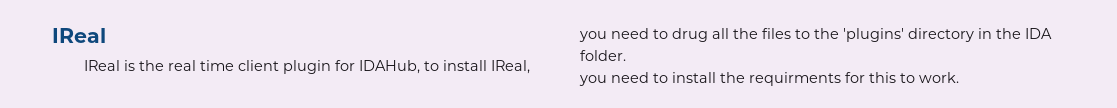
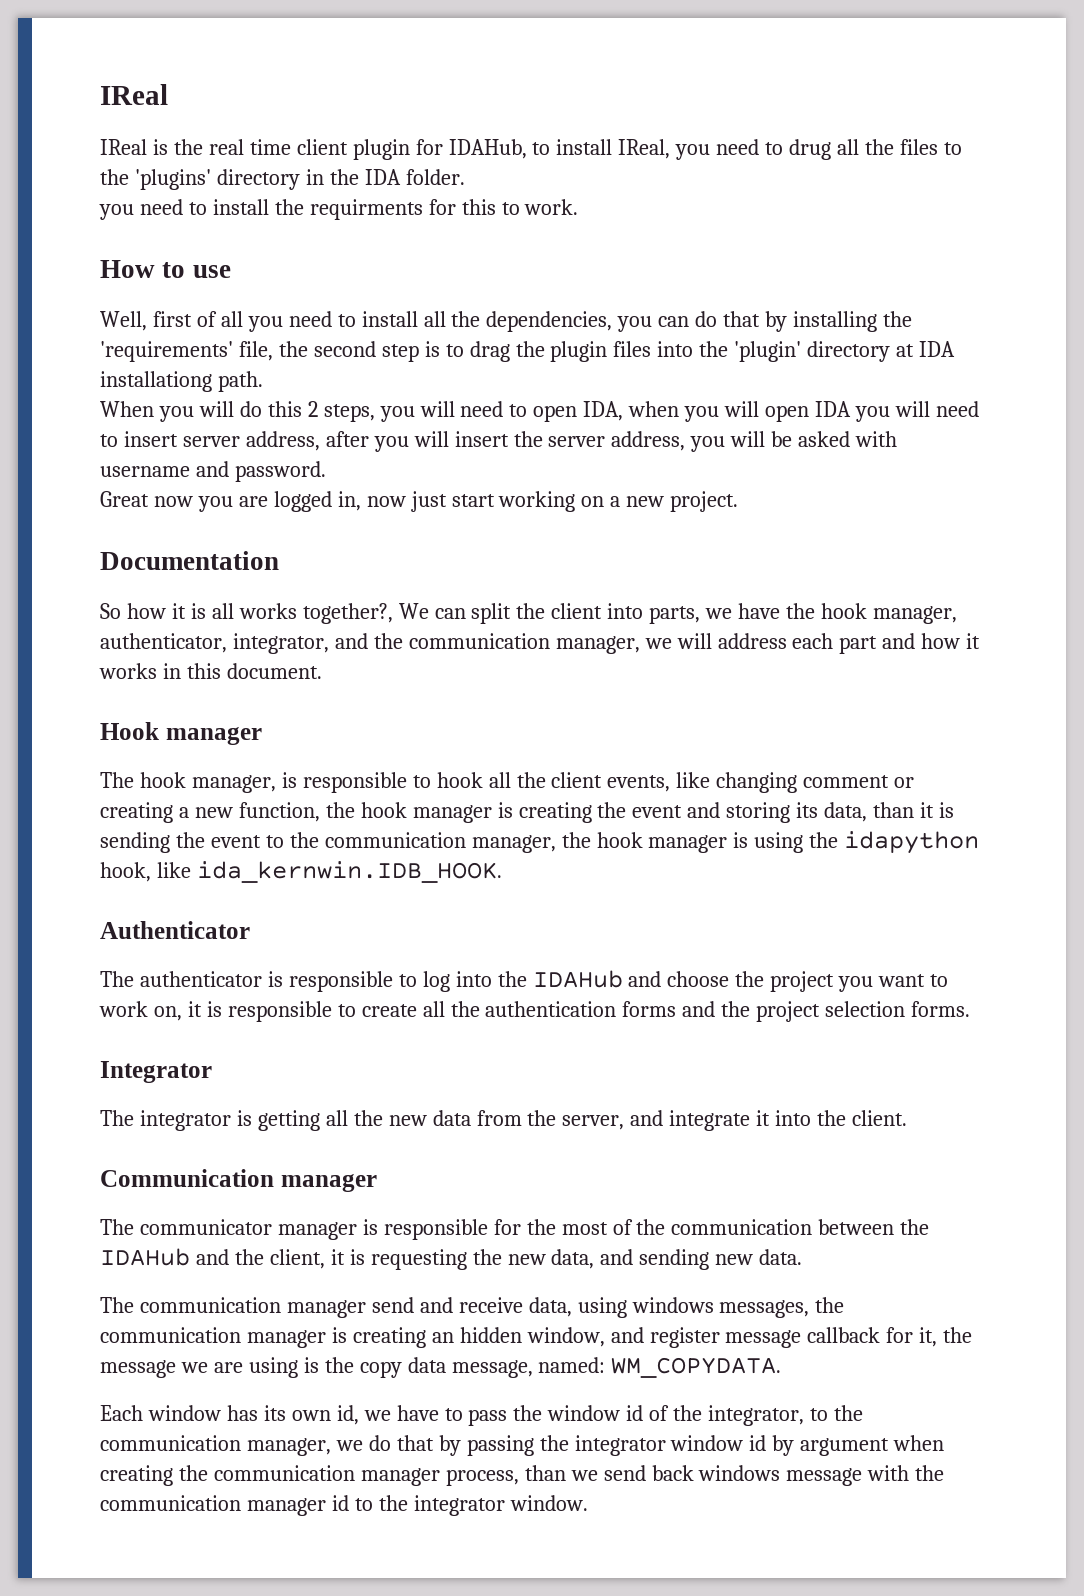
(959, 77) none -> [100,260,231,278] [100,311,912,332] [100,341,956,362] [100,371,263,392] [100,401,979,422] [100,431,898,452] [100,461,326,482] [100,491,739,512] [100,551,279,570] [100,603,957,624] [100,633,981,654] [99,663,322,679] [100,722,262,745] [100,772,915,793] [100,802,954,823] [100,831,980,854] [100,861,502,883] [100,921,250,939] [100,970,949,992] [99,1001,971,1022] [100,1061,212,1083] [100,1110,908,1131] [100,1169,377,1192] [100,1219,930,1240] [100,1248,803,1270] [100,1297,845,1318] [100,1327,973,1348] [100,1357,782,1378] [100,1405,863,1426] [100,1435,945,1456] [100,1465,945,1486] [100,1495,588,1516] // How to use // Well, first of all you need to install all the dependencies, you can do that by installing the 'requirements' file, the second step is to drag the plugin files into the 'plugin' directory at IDA installationg path. // When you will do this 2 steps, you will need to open IDA, when you will open IDA you will need to insert server address, after you will insert the server address, you will be asked with username and password. // Great now you are logged in, now just start working on a new project. // Documentation // So how it is all works together?, We can split the client into parts, we have the hook manager, authenticator, integrator, and the communication manager, we will address each part and how it works in this document. // Hook manager // The hook manager, is responsible to hook all the client events, like changing comment or creating a new function, the hook manager is creating the event and storing its data, than it is sending the event to the communication manager, the hook manager is using the idapython hook, like ida_kernwin.IDB_HOOK. // Authenticator // The authenticator is responsible to log into the IDAHub and choose the project you want to work on, it is responsible to create all the authentication forms and the project selection forms. // Integrator // The integrator is getting all the new data from the server, and integrate it into the client. // Communication manager // The communicator manager is responsible for the most of the communication between the IDAHub and the client, it is requesting the new data, and sending new data. // The communication manager send and receive data, using windows messages, the communication manager is creating an hidden window, and register message callback for it, the message we are using is the copy data message, named: WM_COPYDATA. // Each window has its own id, we have to pass the window id of the integrator, to the communication manager, we do that by passing the integrator window id by argument when creating the communication manager process, than we send back windows message with the communication manager id to the integrator window.

